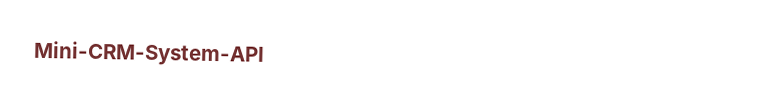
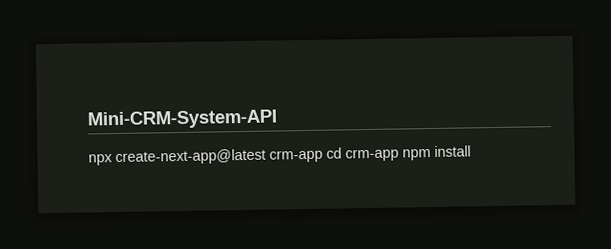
(265, 53) none -> [88,145,471,166] // npx create-next-app@latest crm-app cd crm-app npm install

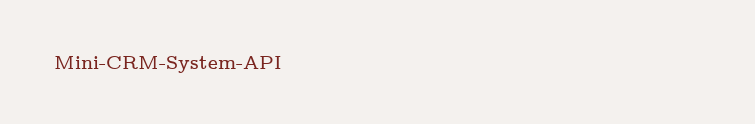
[88,145,471,166] // npx create-next-app@latest crm-app cd crm-app npm install -> (282, 64) none

